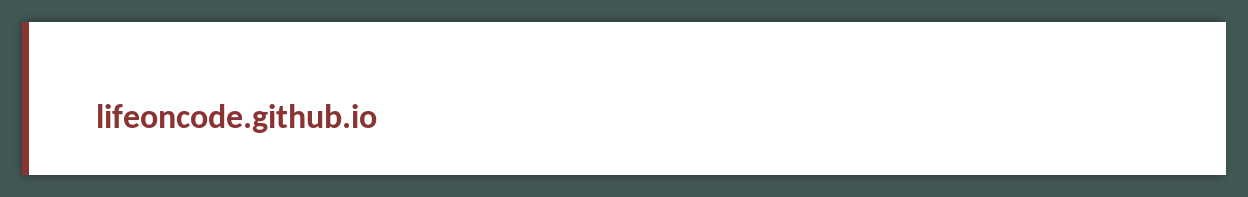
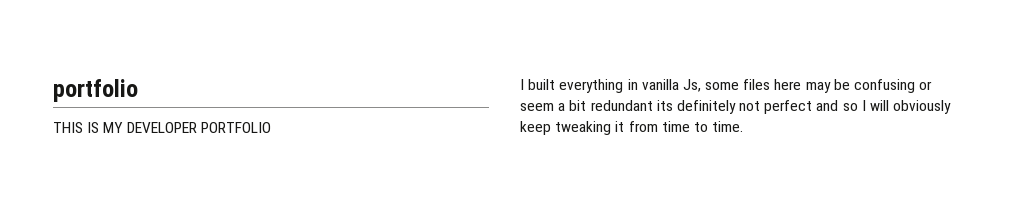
[96,104,377,133] lifeoncode.github.io -> [53,79,138,102] [53,122,271,133] [520,79,933,93] [520,100,952,114] [520,121,744,135] portfolio // THIS IS MY DEVELOPER PORTFOLIO // I built everything in vanilla Js, some files here may be confusing or seem a bit redundant its definitely not perfect and so I will obviously keep tweaking it from time to time.

